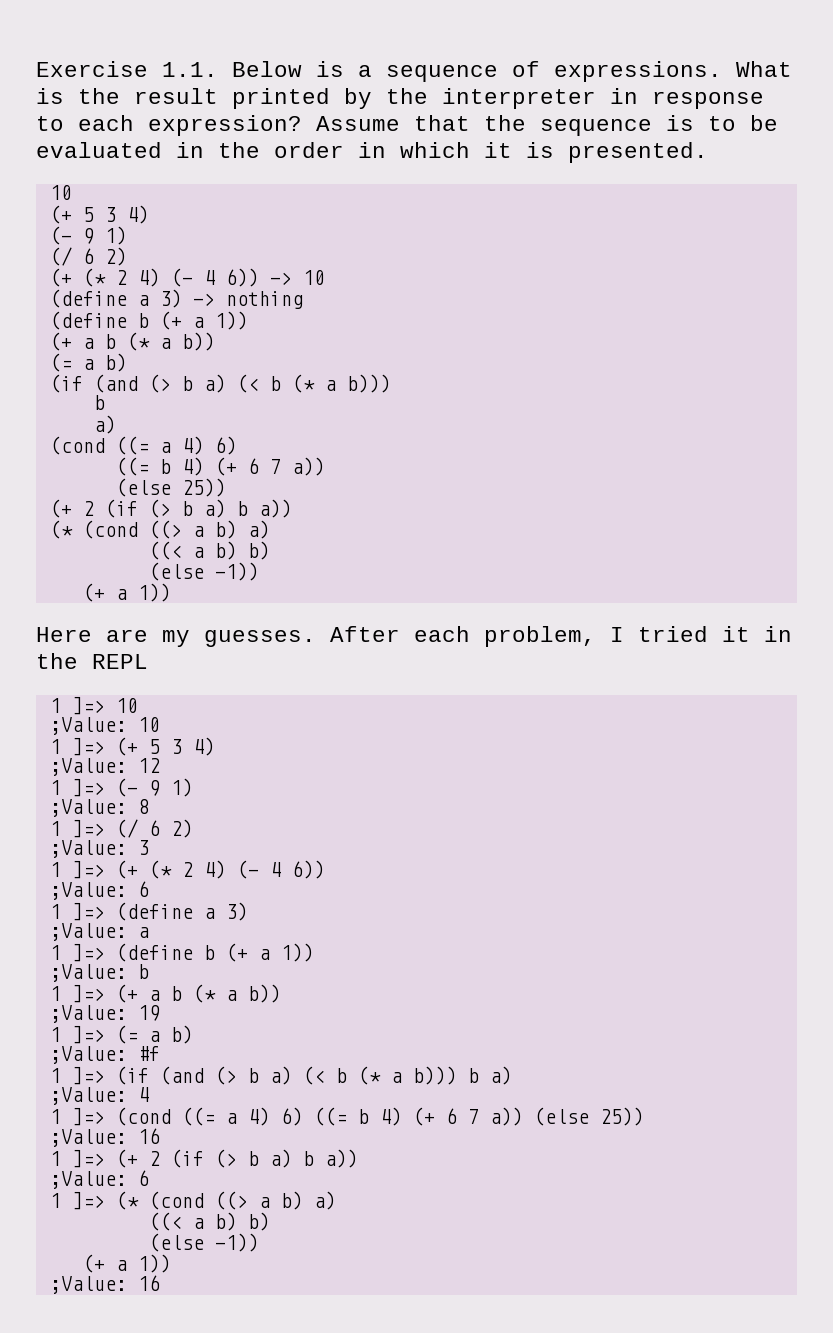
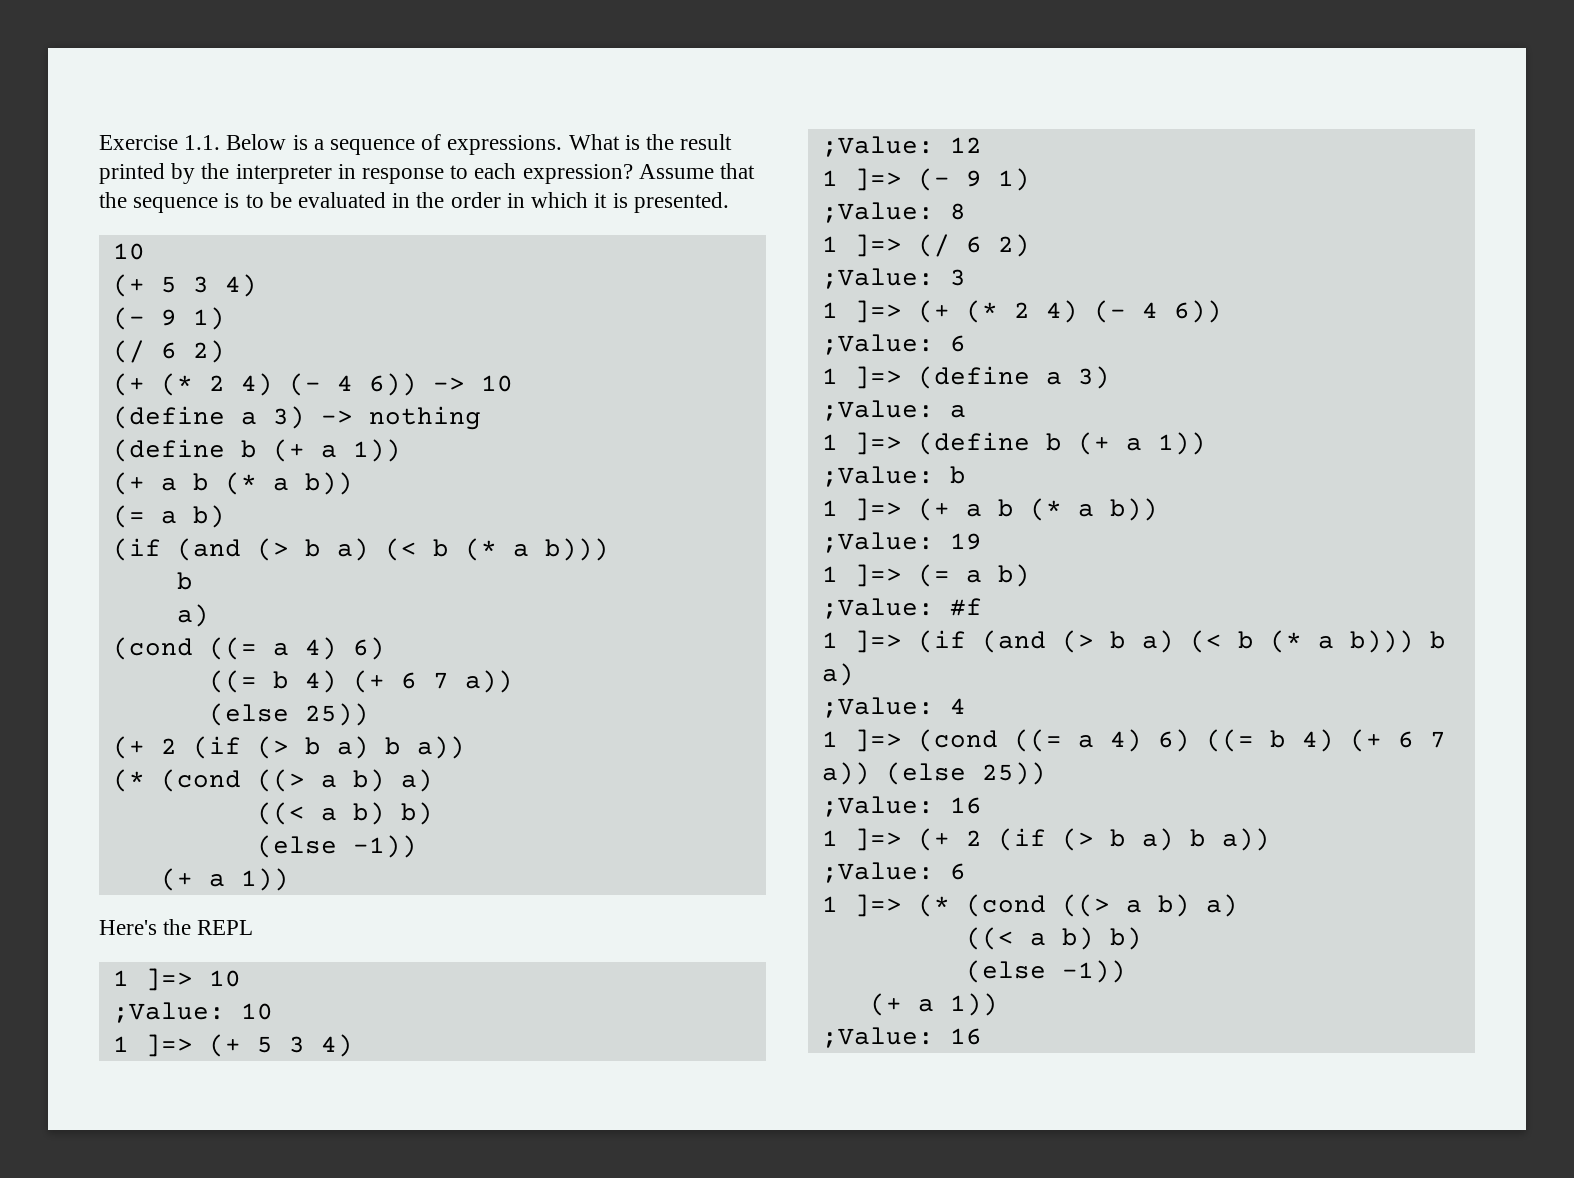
[36,626,792,647] Here are my guesses. After each problem, I tried it in -> [99,920,157,935] Here's

